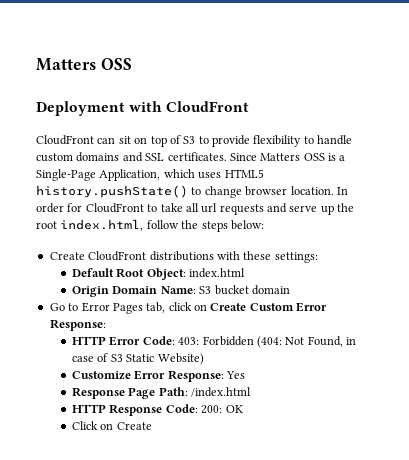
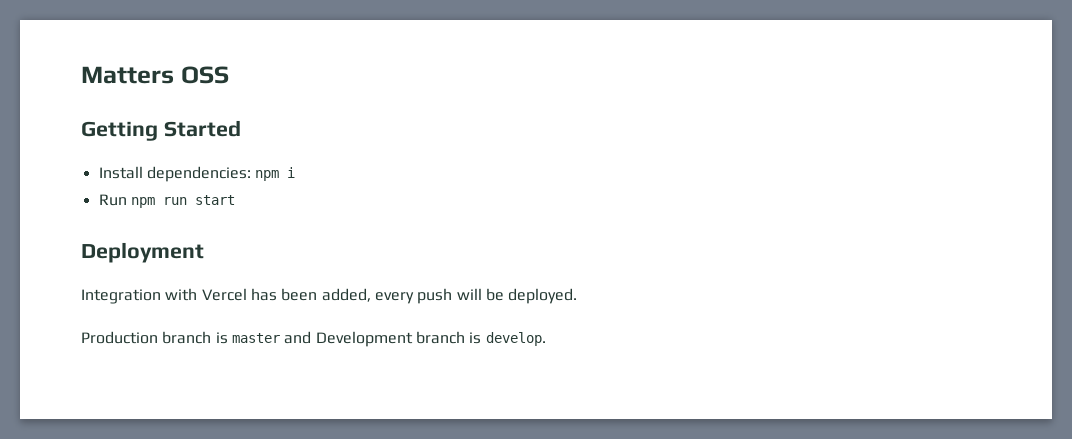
[36,101,250,116] [36,135,353,147] [36,152,346,162] [36,169,264,181] [36,185,348,198] [36,203,355,215] [36,219,264,232] [49,251,318,263] [72,268,246,280] [72,285,290,297] [49,302,328,314] [49,319,106,331] [72,336,357,348] [72,353,204,365] [72,370,246,382] [72,387,252,399] [72,404,243,416] [72,421,152,430] Deployment with CloudFront // CloudFront can sit on top of S3 to provide flexibility to handle custom domains and SSL certificates. Since Matters OSS is a Single-Page Application, which uses HTML5 history.pushState() to change browser location. In order for CloudFront to take all url requests and serve up the root index.html, follow the steps below: // Create CloudFront distributions with these settings: // Default Root Object: index.html // Origin Domain Name: S3 bucket domain // Go to Error Pages tab, click on Create Custom Error Response: // HTTP Error Code: 403: Forbidden (404: Not Found, in case of S3 Static Website) // Customize Error Response: Yes // Response Page Path: /index.html // HTTP Response Code: 200: OK // Click on Create -> [81,120,241,141] [98,166,296,182] [98,194,235,208] [81,242,204,263] [81,288,578,304] [81,331,546,347] Getting Started // Install dependencies: npm i // Run npm run start // Deployment // Integration with Vercel has been added, every push will be deployed. // Production branch is master and Development branch is develop.

